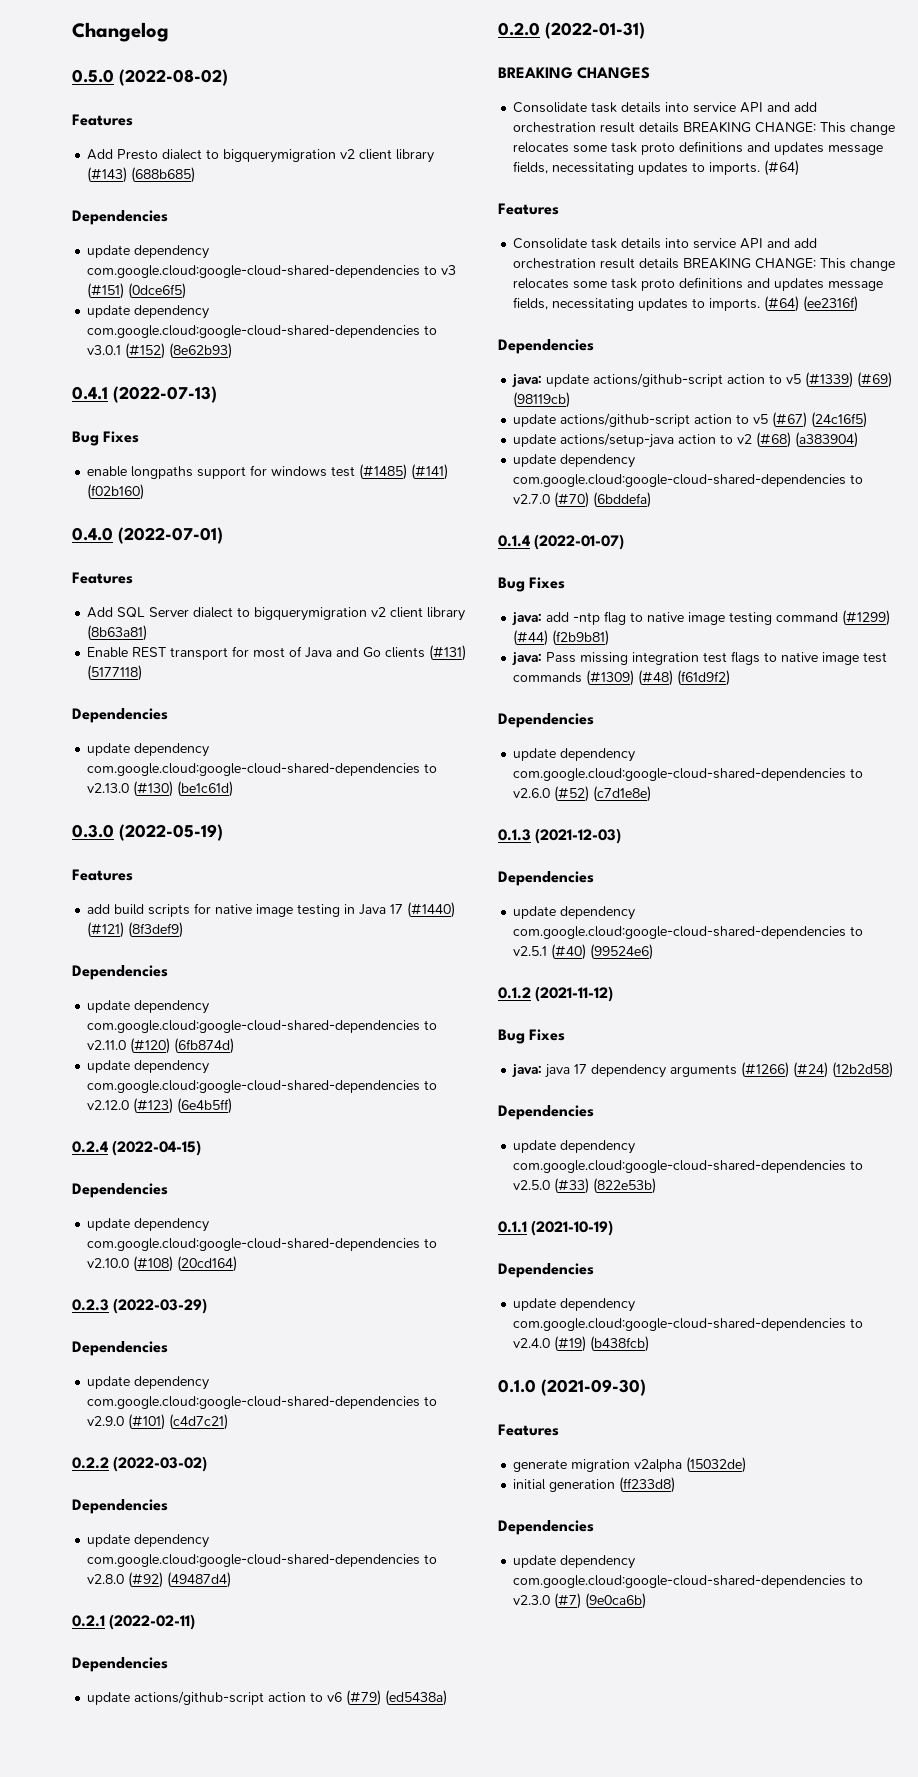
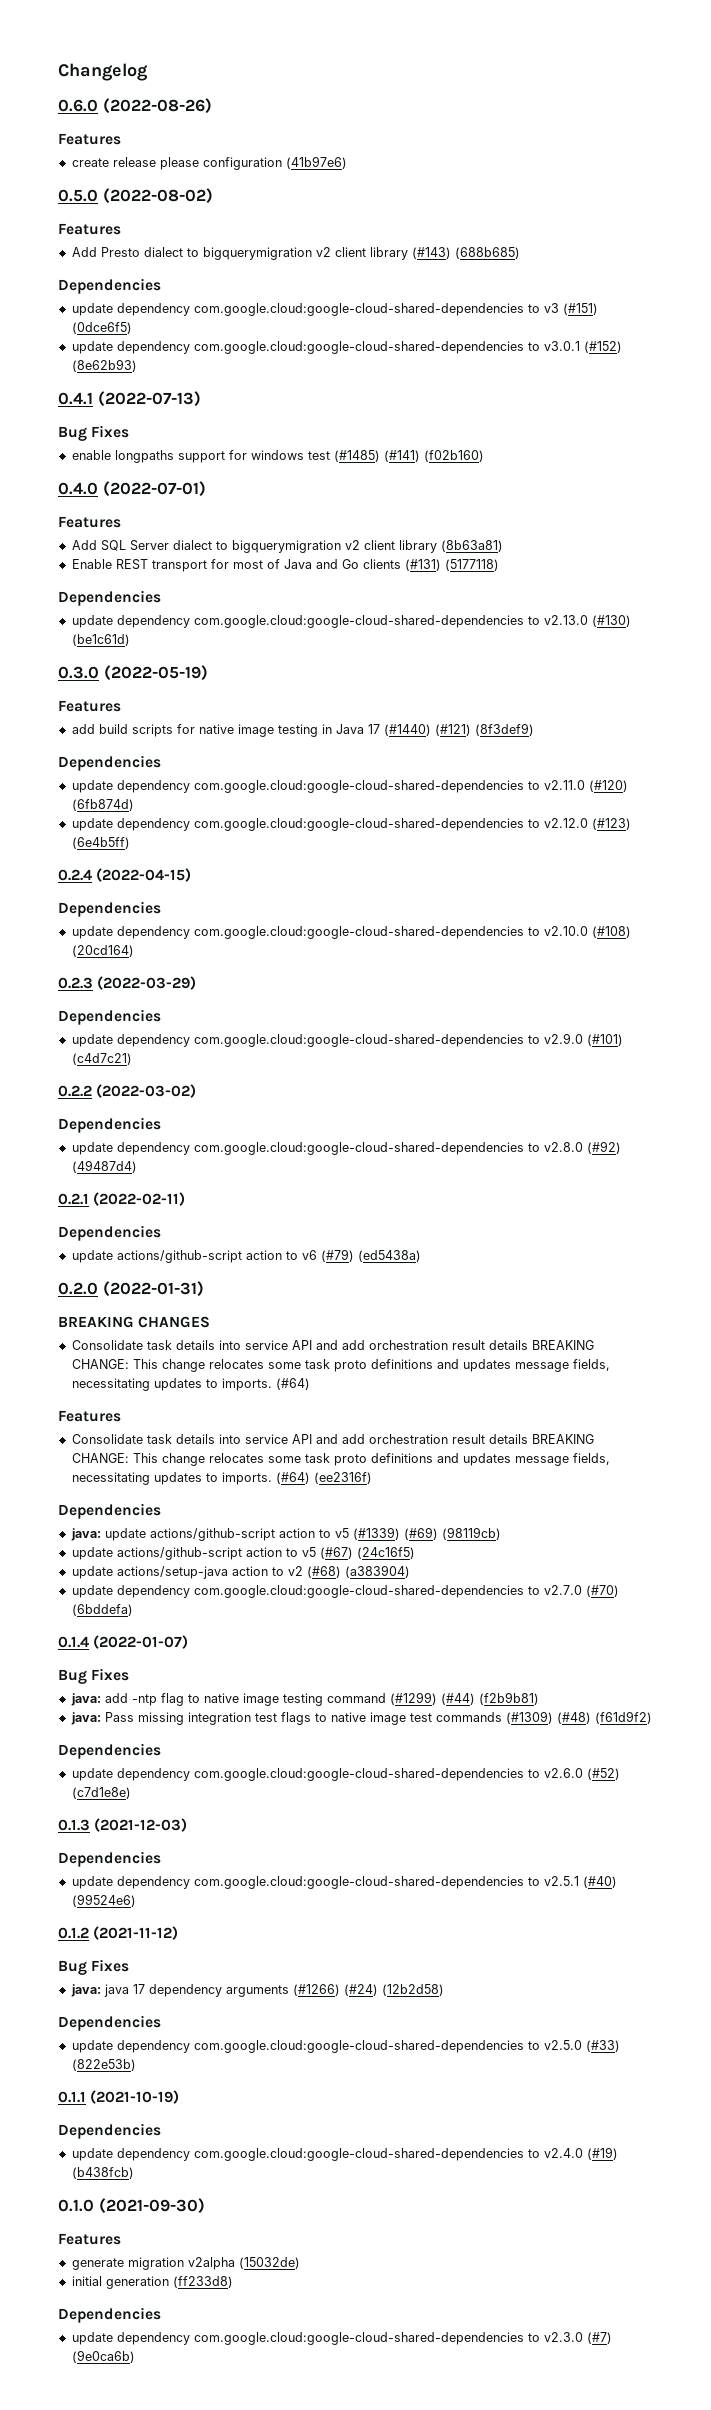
(169, 32) none -> [58,98,212,114] [58,133,121,145] [71,156,347,170] // 0.6.0 (2022-08-26) // Features // create release please configuration (41b97e6)

